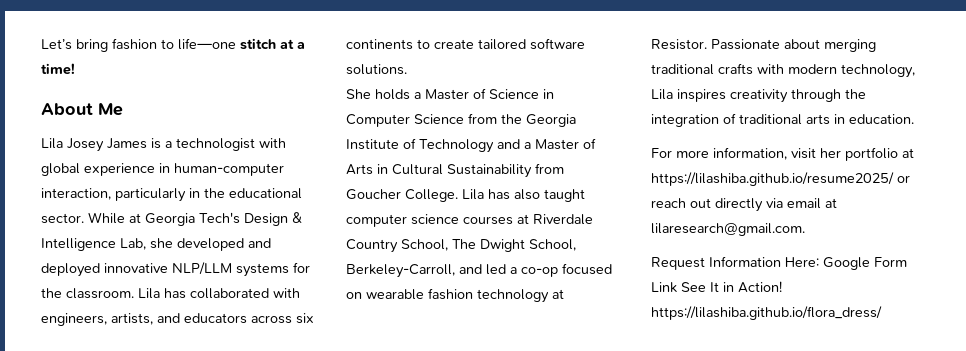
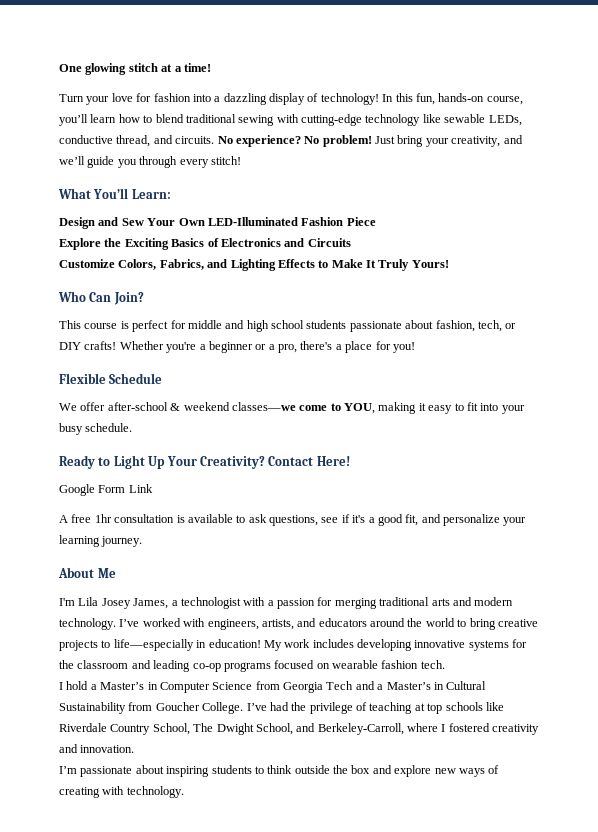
[41,38,236,52] Let’s bring fashion to life—one -> [59,63,127,75] One glowing
(75, 69) none -> [59,93,523,105] [59,114,522,126] [59,135,523,147] [59,156,241,168] [58,188,171,199] [59,217,376,229] [59,238,351,250] [59,259,449,271] [58,291,144,305] [59,320,517,332] [59,341,415,353] [59,373,163,384] [59,402,525,414] [59,423,133,435] [59,455,350,469] [59,484,153,496] [59,514,527,526] [59,535,143,547] // Turn your love for fashion into a dazzling display of technology! In this fun, hands-on course, you’ll learn how to blend traditional sewing with cutting-edge technology like sewable LEDs, conductive thread, and circuits. No experience? No problem! Just bring your creativity, and we’ll guide you through every stitch! // What You’ll Learn: // Design and Sew Your Own LED-Illuminated Fashion Piece // Explore the Exciting Basics of Electronics and Circuits // Customize Colors, Fabrics, and Lighting Effects to Make It Truly Yours! // Who Can Join? // This course is perfect for middle and high school students passionate about fashion, tech, or DIY crafts! Whether you're a beginner or a pro, there's a place for you! // Flexible Schedule // We offer after-school & weekend classes—we come to YOU, making it easy to fit into your busy schedule. // Ready to Light Up Your Creativity? Contact Here! // Google Form Link // A free 1hr consultation is available to ask questions, see if it's a good fit, and personalize your learning journey.
(123, 109) none -> [59,598,75,606] I'm
[107,138,161,149] James is -> [133,598,169,609] James,
[41,163,284,176] [41,188,302,202] [41,212,302,226] [41,238,271,251] [41,262,310,277] [41,288,269,299] global experience in human-computer interaction, particularly in the educational sector. While at Georgia Tech's Design & Intelligence Lab, she developed and deployed innovative NLP/LLM systems for the classroom. Lila has collaborated -> [267,597,514,609] [59,618,181,630] a passion for merging traditional arts and modern technology. I’ve worked
[251,313,314,324] [346,38,585,50] [346,64,407,75] [346,88,554,100] [346,113,576,127] [346,138,596,153] [346,164,373,175] across six continents to create tailored software solutions. // She holds a Master of Science in Computer Science from the Georgia Institute of Technology and a Master of Arts -> [370,618,538,630] [59,639,528,651] [59,660,445,672] [59,681,431,693] around the world to bring creative projects to life—especially in education! My work includes developing innovative systems for the classroom and leading co-op programs focused on wearable fashion tech. // I hold a Master’s in Computer Science from Georgia Tech and a Master’s
[462,189,585,202] [346,214,529,227] Lila has also taught computer science courses at -> [246,702,504,714] I’ve had the privilege of teaching at top schools like
[346,263,612,278] [346,288,564,303] [651,39,876,52] [651,63,915,78] [651,89,866,103] [651,113,914,127] [651,147,914,161] [651,172,910,186] [651,198,837,212] [651,223,805,236] [651,256,907,270] [651,281,782,293] [651,306,882,320] Berkeley-Carroll, and led a co-op focused on wearable fashion technology at Resistor. Passionate about merging traditional crafts with modern technology, Lila inspires creativity through the integration of traditional arts in education. // For more information, visit her portfolio at https://lilashiba.github.io/resume2025/ or reach out directly via email at lilaresearch@gmail.com. // Request Information Here: Google Form Link See It in Action! https://lilashiba.github.io/flora_dress/ -> [296,723,540,735] [59,744,135,753] [59,765,500,777] [59,786,184,798] and Berkeley-Carroll, where I fostered creativity and innovation. // I’m passionate about inspiring students to think outside the box and explore new ways of creating with technology.

